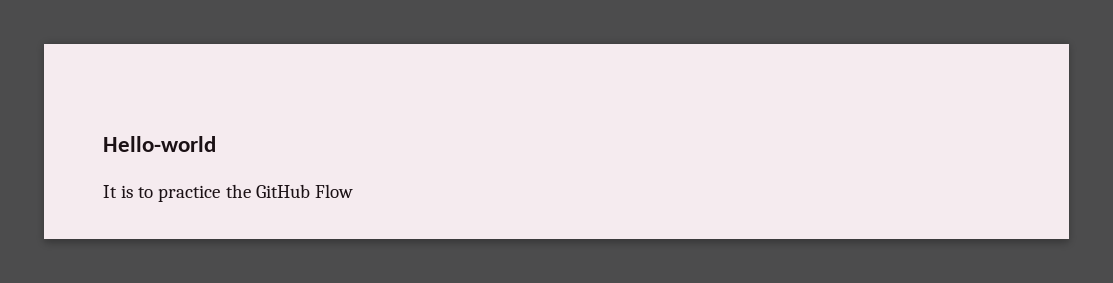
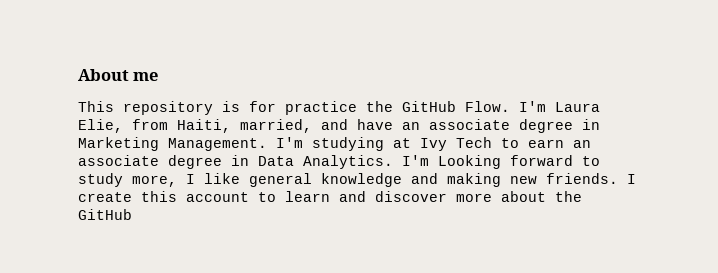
[103,136,216,152] [103,184,353,202] Hello-world // It is to practice the GitHub Flow -> [78,69,159,81] [78,101,600,115] [78,119,600,133] [78,137,591,151] [78,155,600,169] [78,173,636,187] [78,191,582,202] [78,209,132,220] About me // This repository is for practice the GitHub Flow. I'm Laura Elie, from Haiti, married, and have an associate degree in Marketing Management. I'm studying at Ivy Tech to earn an associate degree in Data Analytics. I'm Looking forward to study more, I like general knowledge and making new friends. I create this account to learn and discover more about the GitHub

